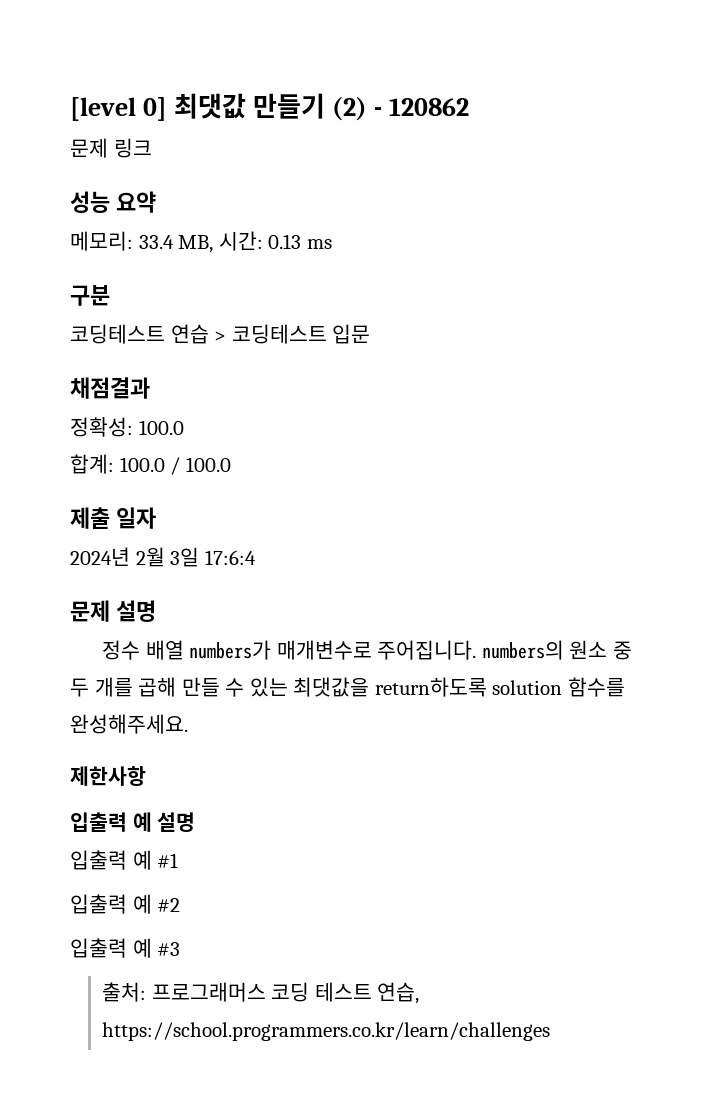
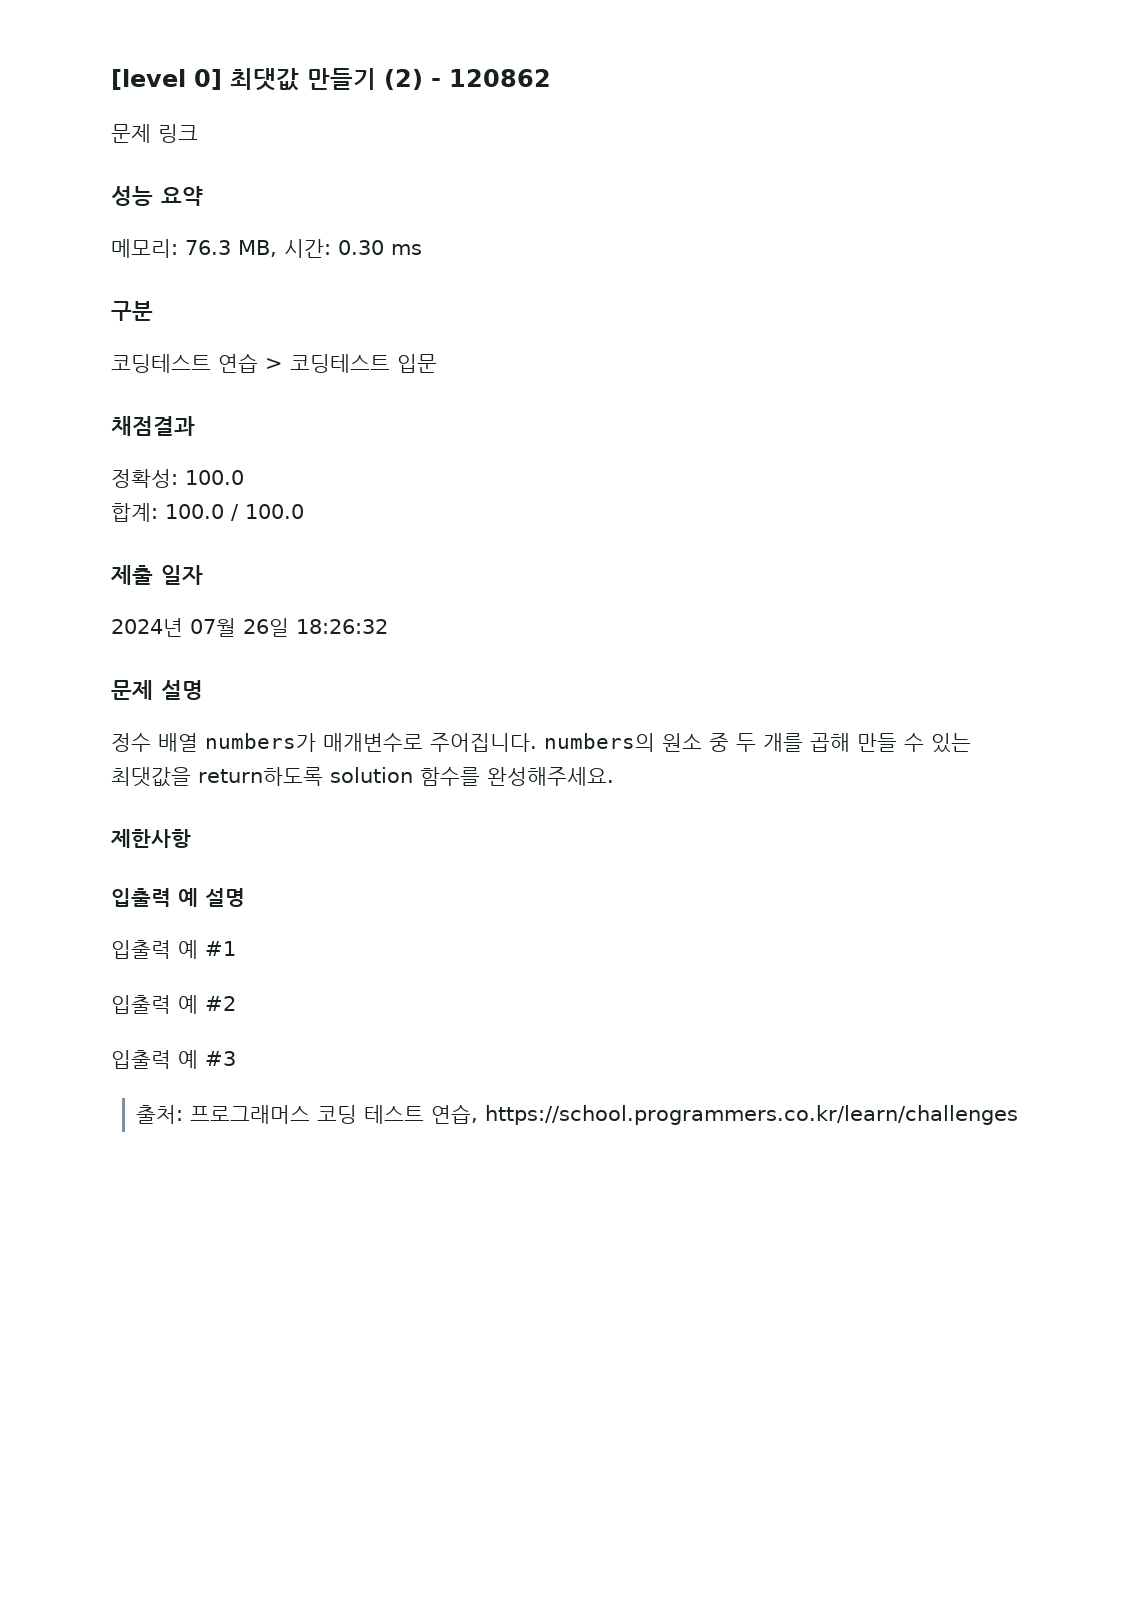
[138,235,174,249] 33.4 -> [185,240,231,255] 76.3
[268,234,302,249] 0.13 -> [338,240,384,255] 0.30
[135,547,256,567] 2월 3일 17:6:4 -> [190,618,388,637] 07월 26일 18:26:32

